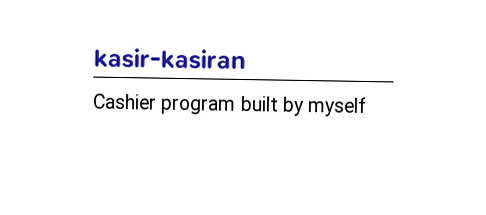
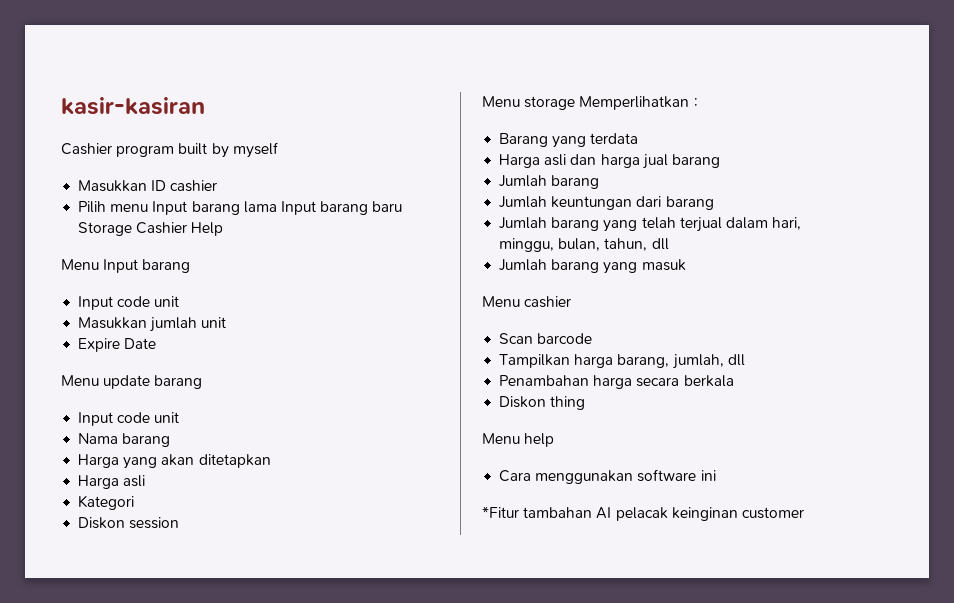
(368, 107) none -> [78,180,218,192] [78,201,403,215] [78,222,224,236] [61,259,191,273] [78,296,180,310] [78,317,227,332] [78,338,157,352] [61,375,203,389] [78,412,180,426] [78,433,171,447] [78,454,271,469] [78,475,146,489] [78,495,135,510] [78,517,180,529] [482,96,698,110] [499,133,639,148] [499,154,720,169] [499,175,600,189] [499,196,714,210] [499,217,802,232] [499,238,669,252] [499,259,686,274] [482,296,572,308] [499,333,593,344] [499,354,745,369] [499,375,734,389] [499,396,586,410] [482,433,555,447] [499,469,716,484] [482,506,804,521] // Masukkan ID cashier // Pilih menu Input barang lama Input barang baru Storage Cashier Help // Menu Input barang // Input code unit // Masukkan jumlah unit // Expire Date // Menu update barang // Input code unit // Nama barang // Harga yang akan ditetapkan // Harga asli // Kategori // Diskon session // Menu storage Memperlihatkan : // Barang yang terdata // Harga asli dan harga jual barang // Jumlah barang // Jumlah keuntungan dari barang // Jumlah barang yang telah terjual dalam hari, minggu, bulan, tahun, dll // Jumlah barang yang masuk // Menu cashier // Scan barcode // Tampilkan harga barang, jumlah, dll // Penambahan harga secara berkala // Diskon thing // Menu help // Cara menggunakan software ini // *Fitur tambahan AI pelacak keinginan customer

